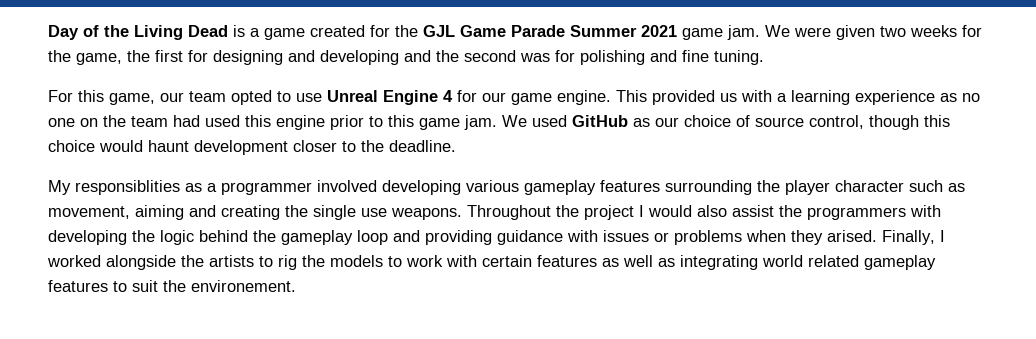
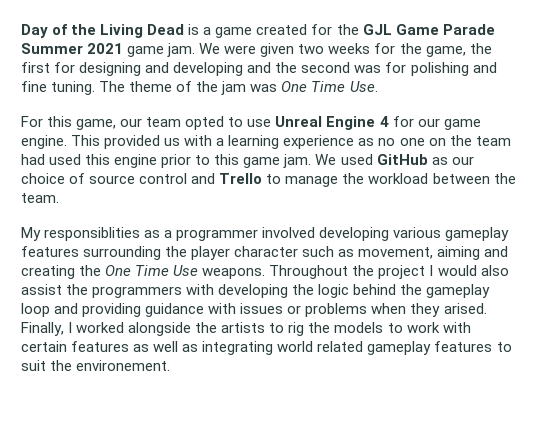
(764, 57) none -> [99,81,378,95] The theme of the jam was One Time Use.
[809,115,950,130] [48,140,456,155] control, though this choice would haunt development closer to the deadline. -> [139,173,516,187] [21,193,59,203] control and Trello to manage the workload between the team.
[313,205,387,220] single use -> [105,265,199,276] One Time Use

